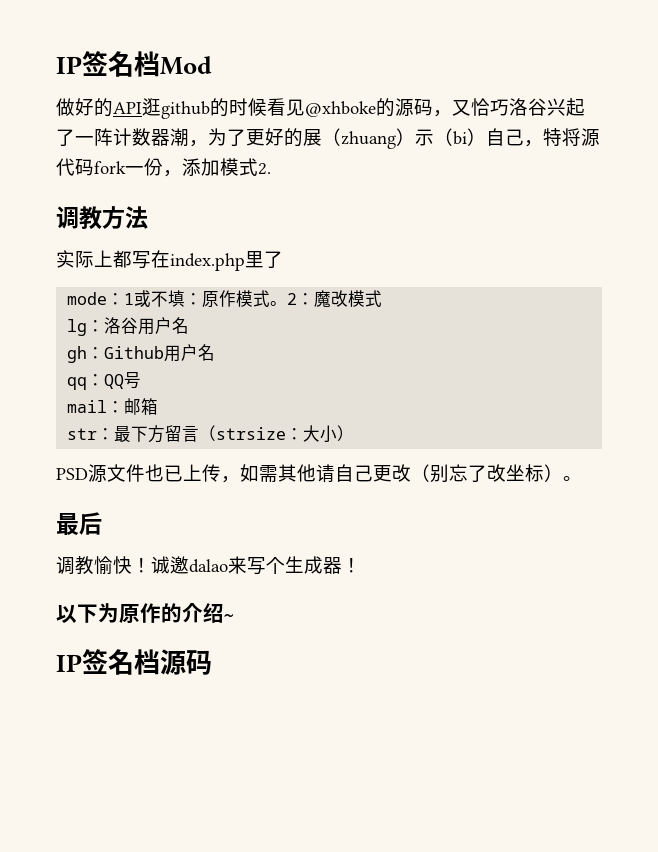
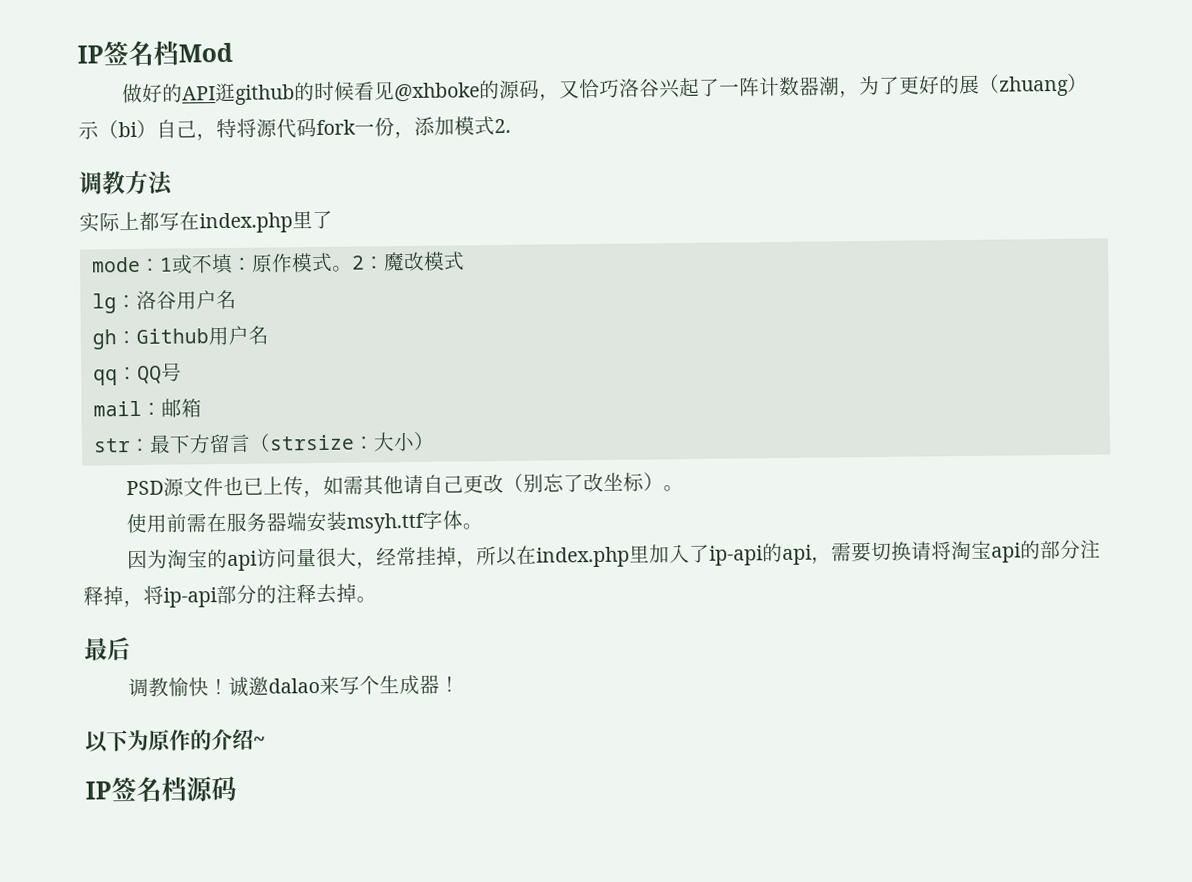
(582, 478) none -> [126,510,484,534] [127,539,1102,571] [83,583,377,608] // 使用前需在服务器端安装msyh.ttf字体。 // 因为淘宝的api访问量很大，经常挂掉，所以在index.php里加入了ip-api的api，需要切换请将淘宝api的部分注释掉，将ip-api部分的注释去掉。

